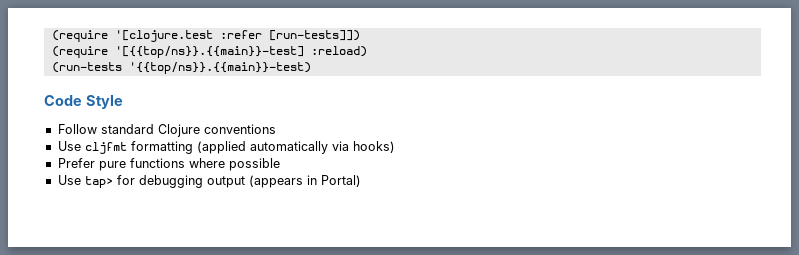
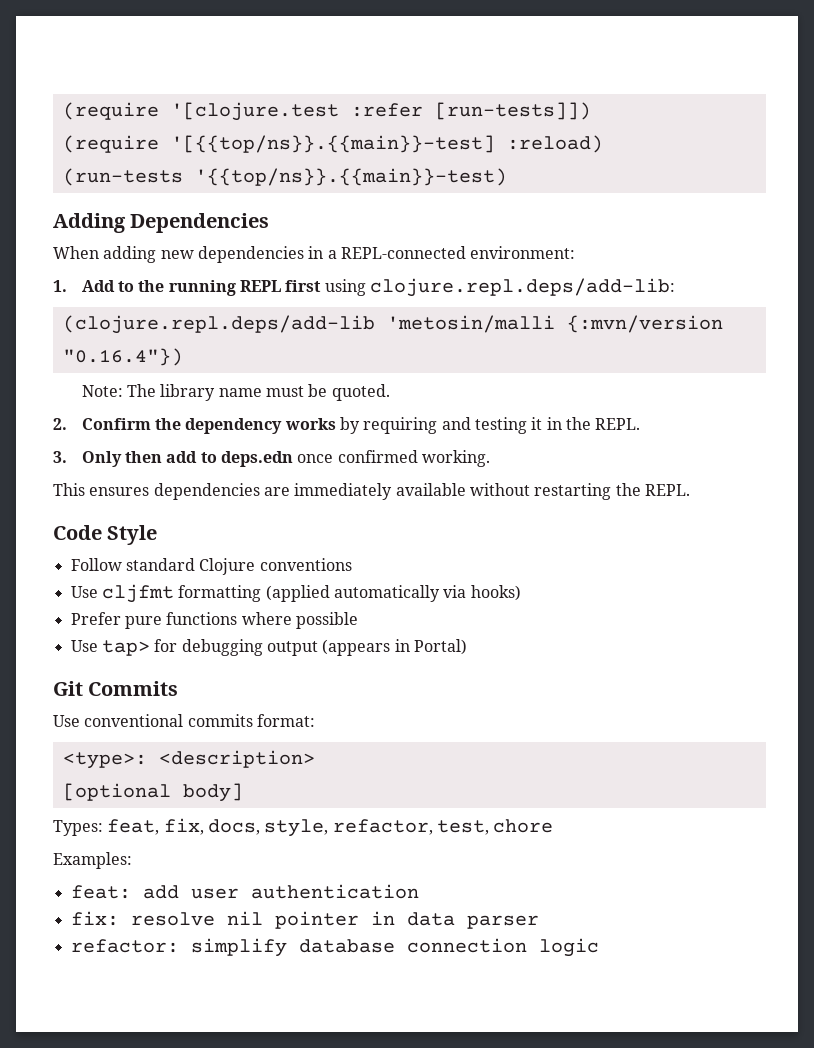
(311, 68) none -> [53,213,270,233] [53,246,576,263] [53,278,675,297] [62,315,723,334] [62,348,183,366] [81,384,390,401] [53,417,641,434] [53,450,490,467] [53,483,690,500] // Adding Dependencies // When adding new dependencies in a REPL-connected environment: // 1. Add to the running REPL first using clojure.repl.deps/add-lib: // (clojure.repl.deps/add-lib 'metosin/malli {:mvn/version "0.16.4"}) // Note: The library name must be quoted. // 2. Confirm the dependency works by requiring and testing it in the REPL. // 3. Only then add to deps.edn once confirmed working. // This ensures dependencies are immediately available without restarting the REPL.
(361, 181) none -> [53,681,179,696] [53,714,315,727] [62,750,315,769] [62,783,243,802] [53,818,554,837] [53,852,132,869] [70,884,419,899] [70,911,539,929] [70,938,599,957] // Git Commits // Use conventional commits format: // <type>: <description> // [optional body] // Types: feat, fix, docs, style, refactor, test, chore // Examples: // feat: add user authentication // fix: resolve nil pointer in data parser // refactor: simplify database connection logic

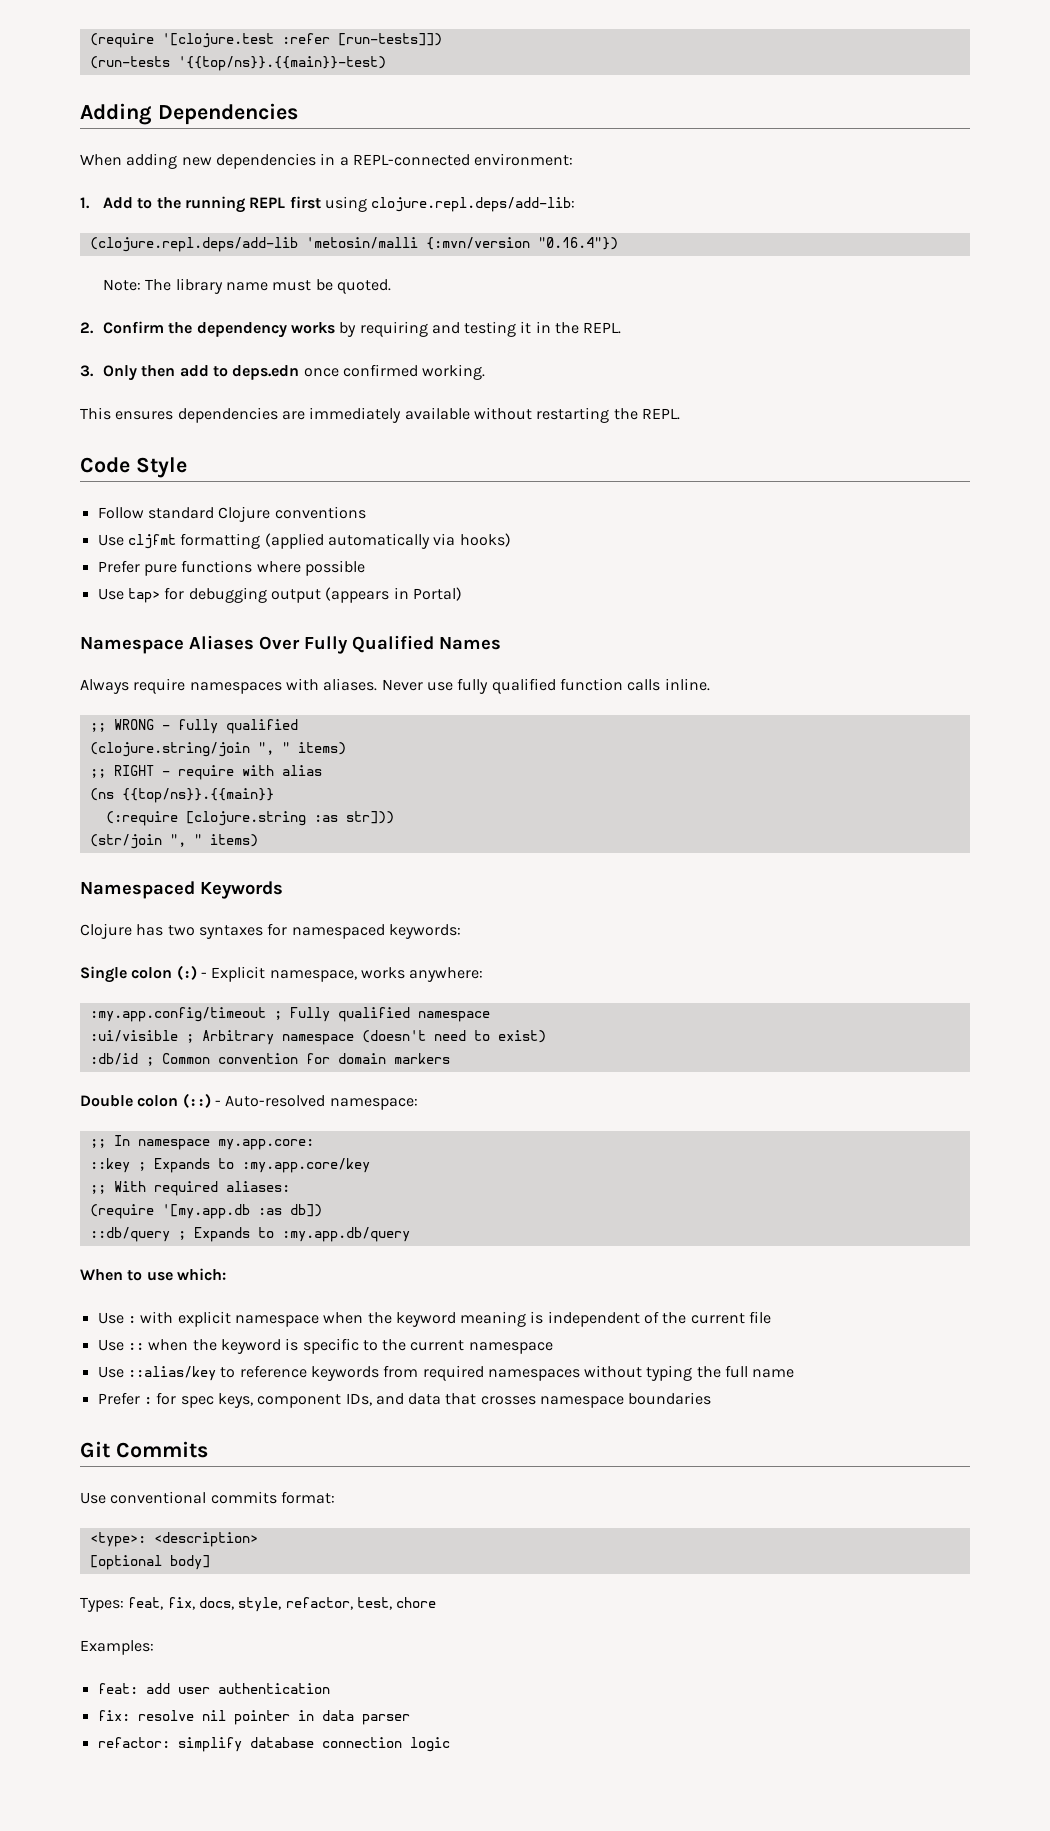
[62,135,603,153] // (require '[{{top/ns}}.{{main}}-test] :reload) -> (442, 39) none
(467, 647) none -> [80,635,501,654] [80,678,710,694] [89,719,298,734] [89,742,346,757] [89,765,322,780] [89,788,274,803] [105,811,394,826] [89,834,258,849] [80,881,283,899] [80,923,461,939] [80,965,484,983] [89,1007,490,1022] [89,1030,546,1045] [89,1053,450,1066] [80,1093,418,1110] [89,1135,314,1150] [89,1158,370,1173] [89,1181,290,1196] [89,1204,322,1219] [89,1227,410,1242] [80,1268,226,1281] [97,1311,772,1327] [97,1338,553,1354] [97,1365,795,1381] [97,1392,712,1408] // Namespace Aliases Over Fully Qualified Names // Always require namespaces with aliases. Never use fully qualified function calls inline. // ;; WRONG - fully qualified // (clojure.string/join ", " items) // ;; RIGHT - require with alias // (ns {{top/ns}}.{{main}} // (:require [clojure.string :as str])) // (str/join ", " items) // Namespaced Keywords // Clojure has two syntaxes for namespaced keywords: // Single colon (:) - Explicit namespace, works anywhere: // :my.app.config/timeout ; Fully qualified namespace // :ui/visible ; Arbitrary namespace (doesn't need to exist) // :db/id ; Common convention for domain markers // Double colon (::) - Auto-resolved namespace: // ;; In namespace my.app.core: // ::key ; Expands to :my.app.core/key // ;; With required aliases: // (require '[my.app.db :as db]) // ::db/query ; Expands to :my.app.db/query // When to use which: // Use : with explicit namespace when the keyword meaning is independent of the current file // Use :: when the keyword is specific to the current namespace // Use ::alias/key to reference keywords from required namespaces without typing the full name // Prefer : for spec keys, component IDs, and data that crosses namespace boundaries

